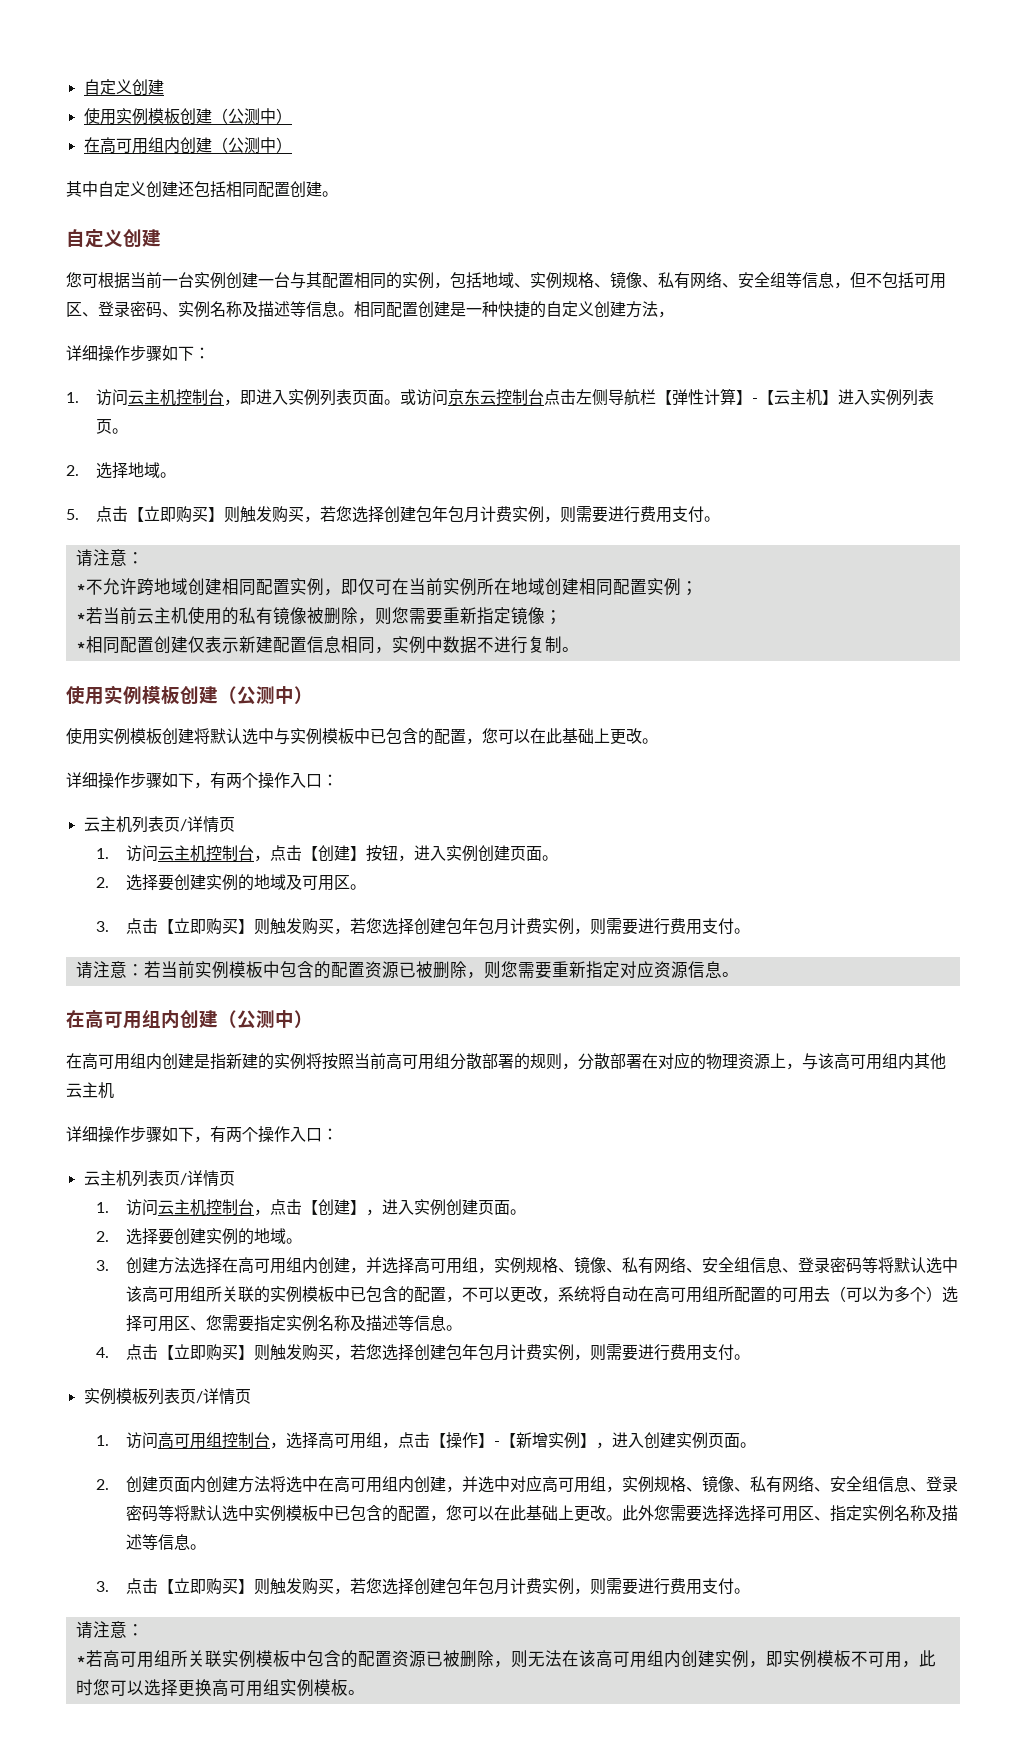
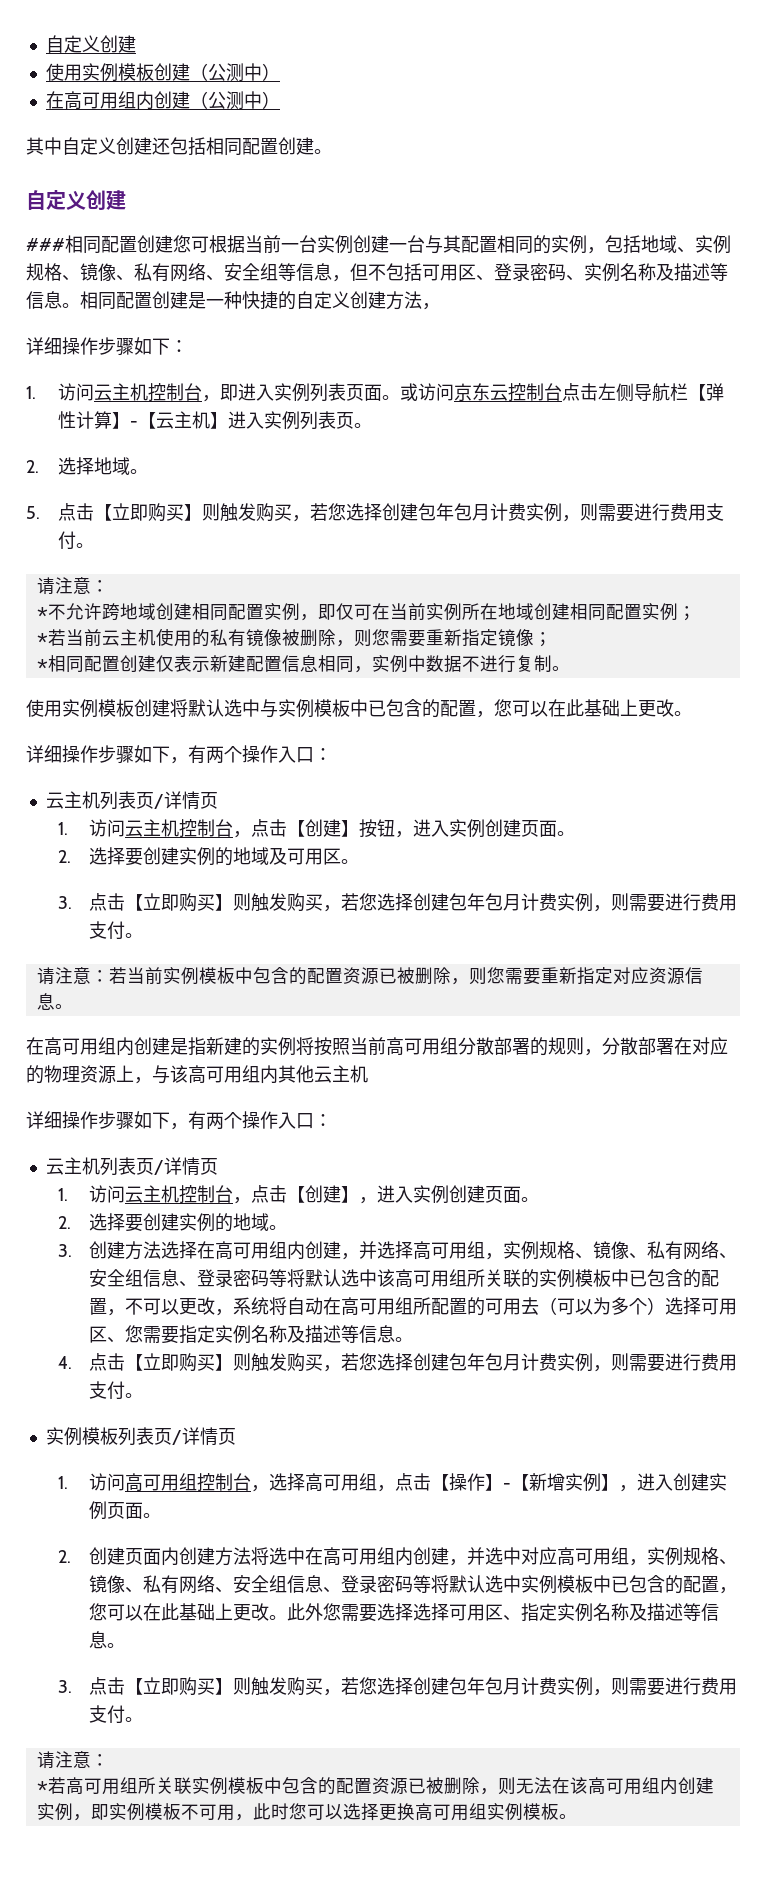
(161, 238) none -> [26,235,173,254] ###相同配置创建
[66,685,313,705] // 使用实例模板创建（公测中） -> (570, 668) none
[66,1010,313,1029] // 在高可用组内创建（公测中） -> (73, 1006) none

